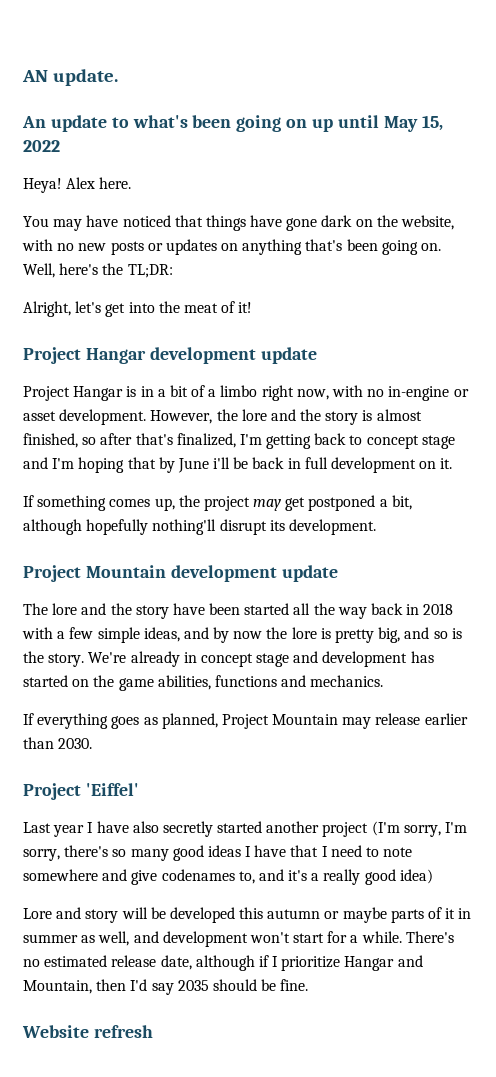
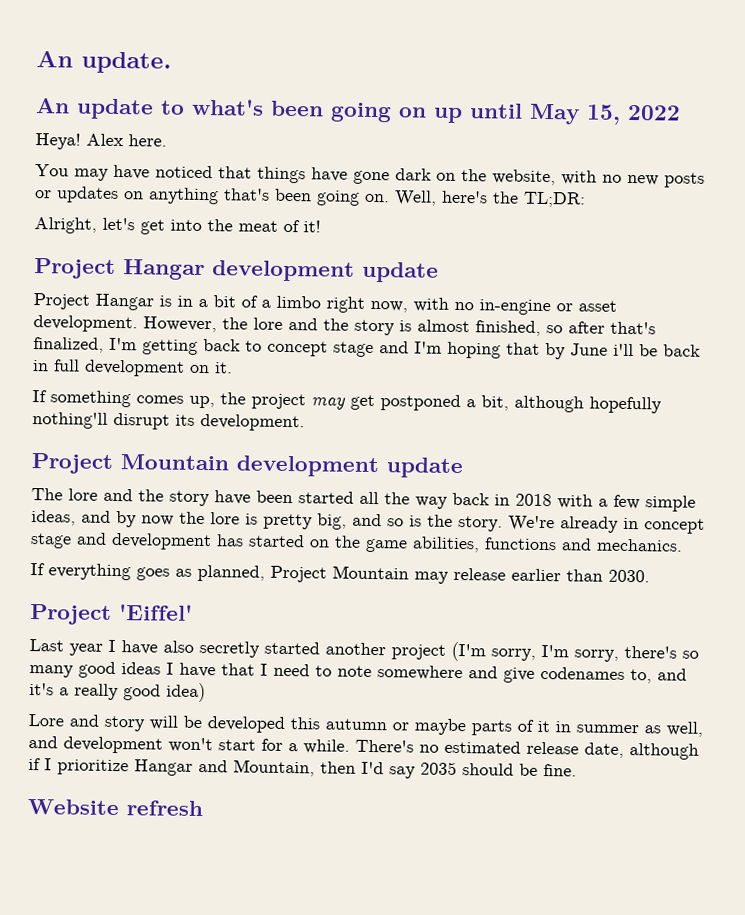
[22,70,48,82] AN -> [36,50,73,68] An

